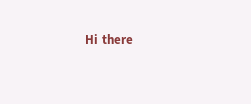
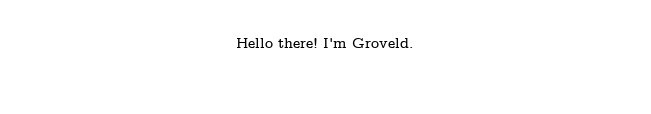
[85,34,133,44] Hi there -> [235,38,413,48] Hello there! I'm Groveld.

